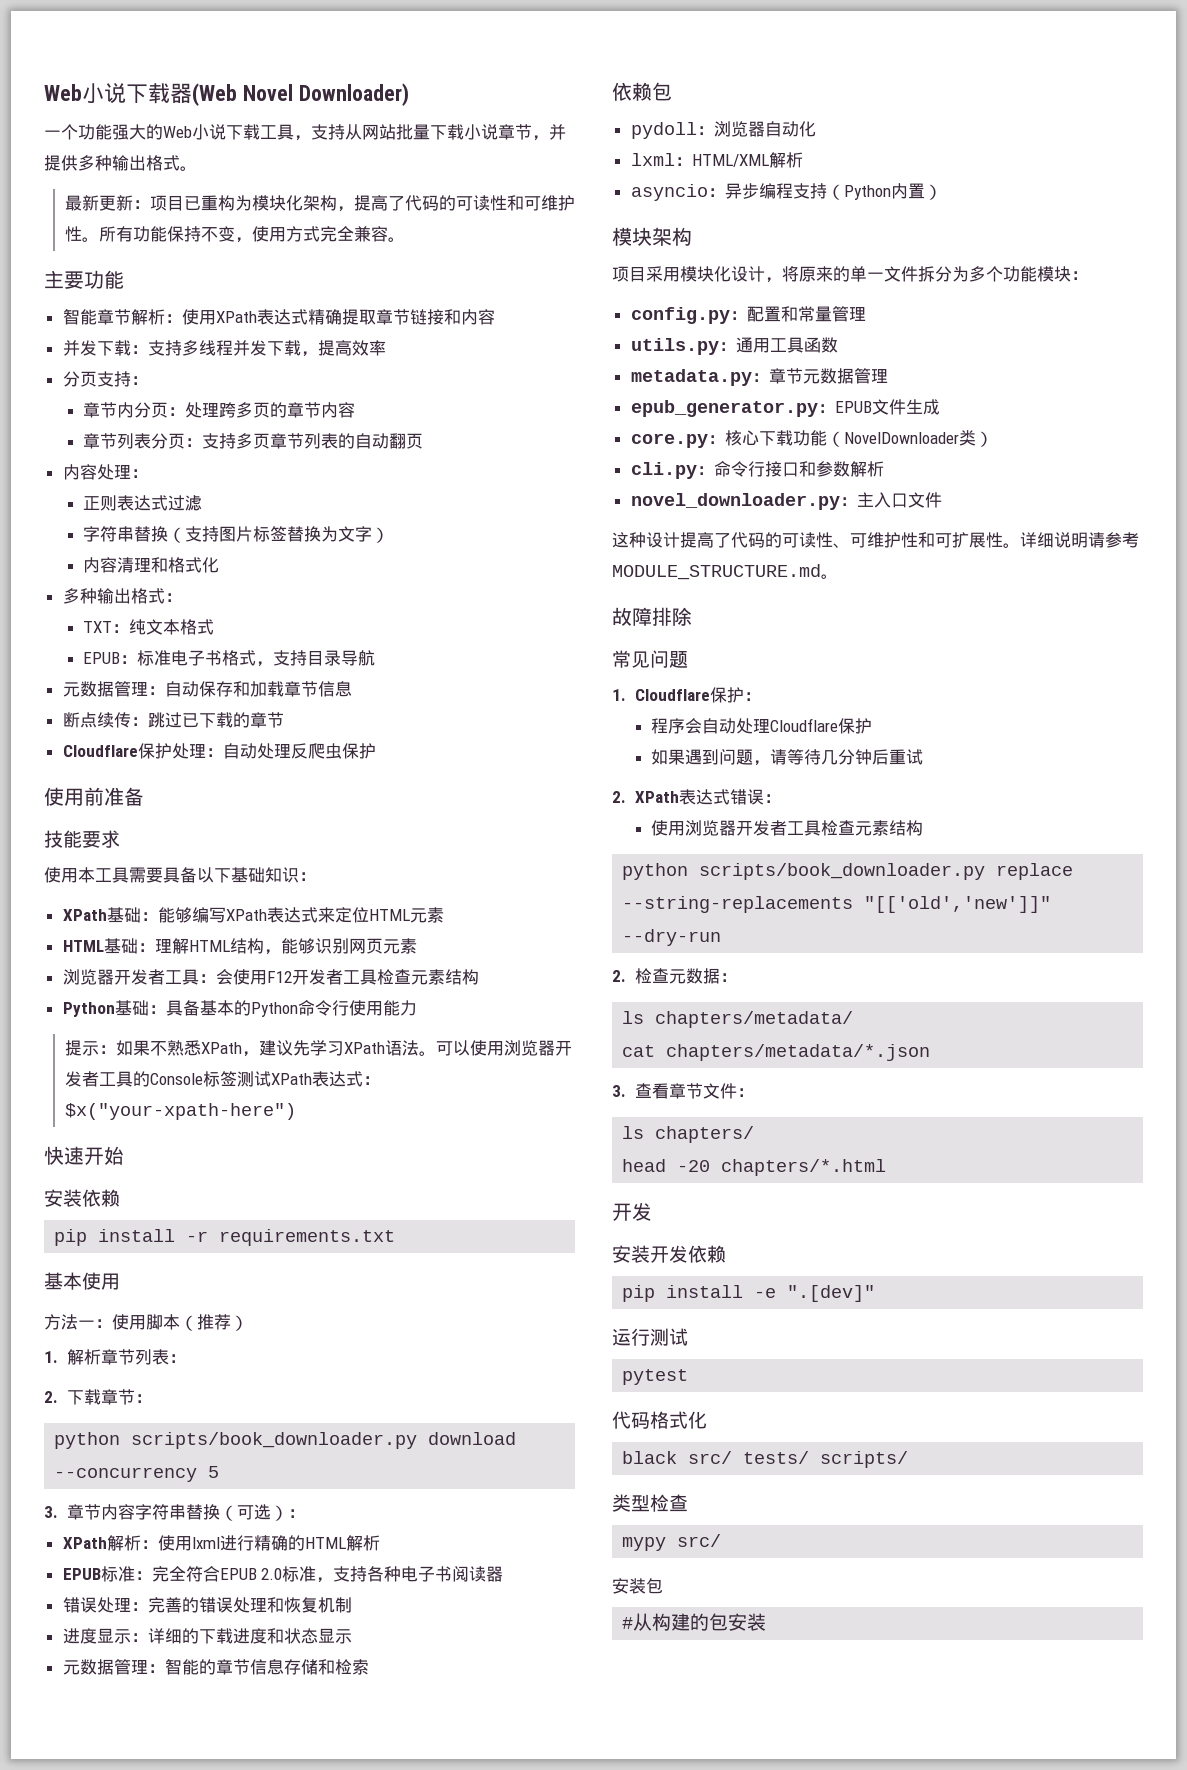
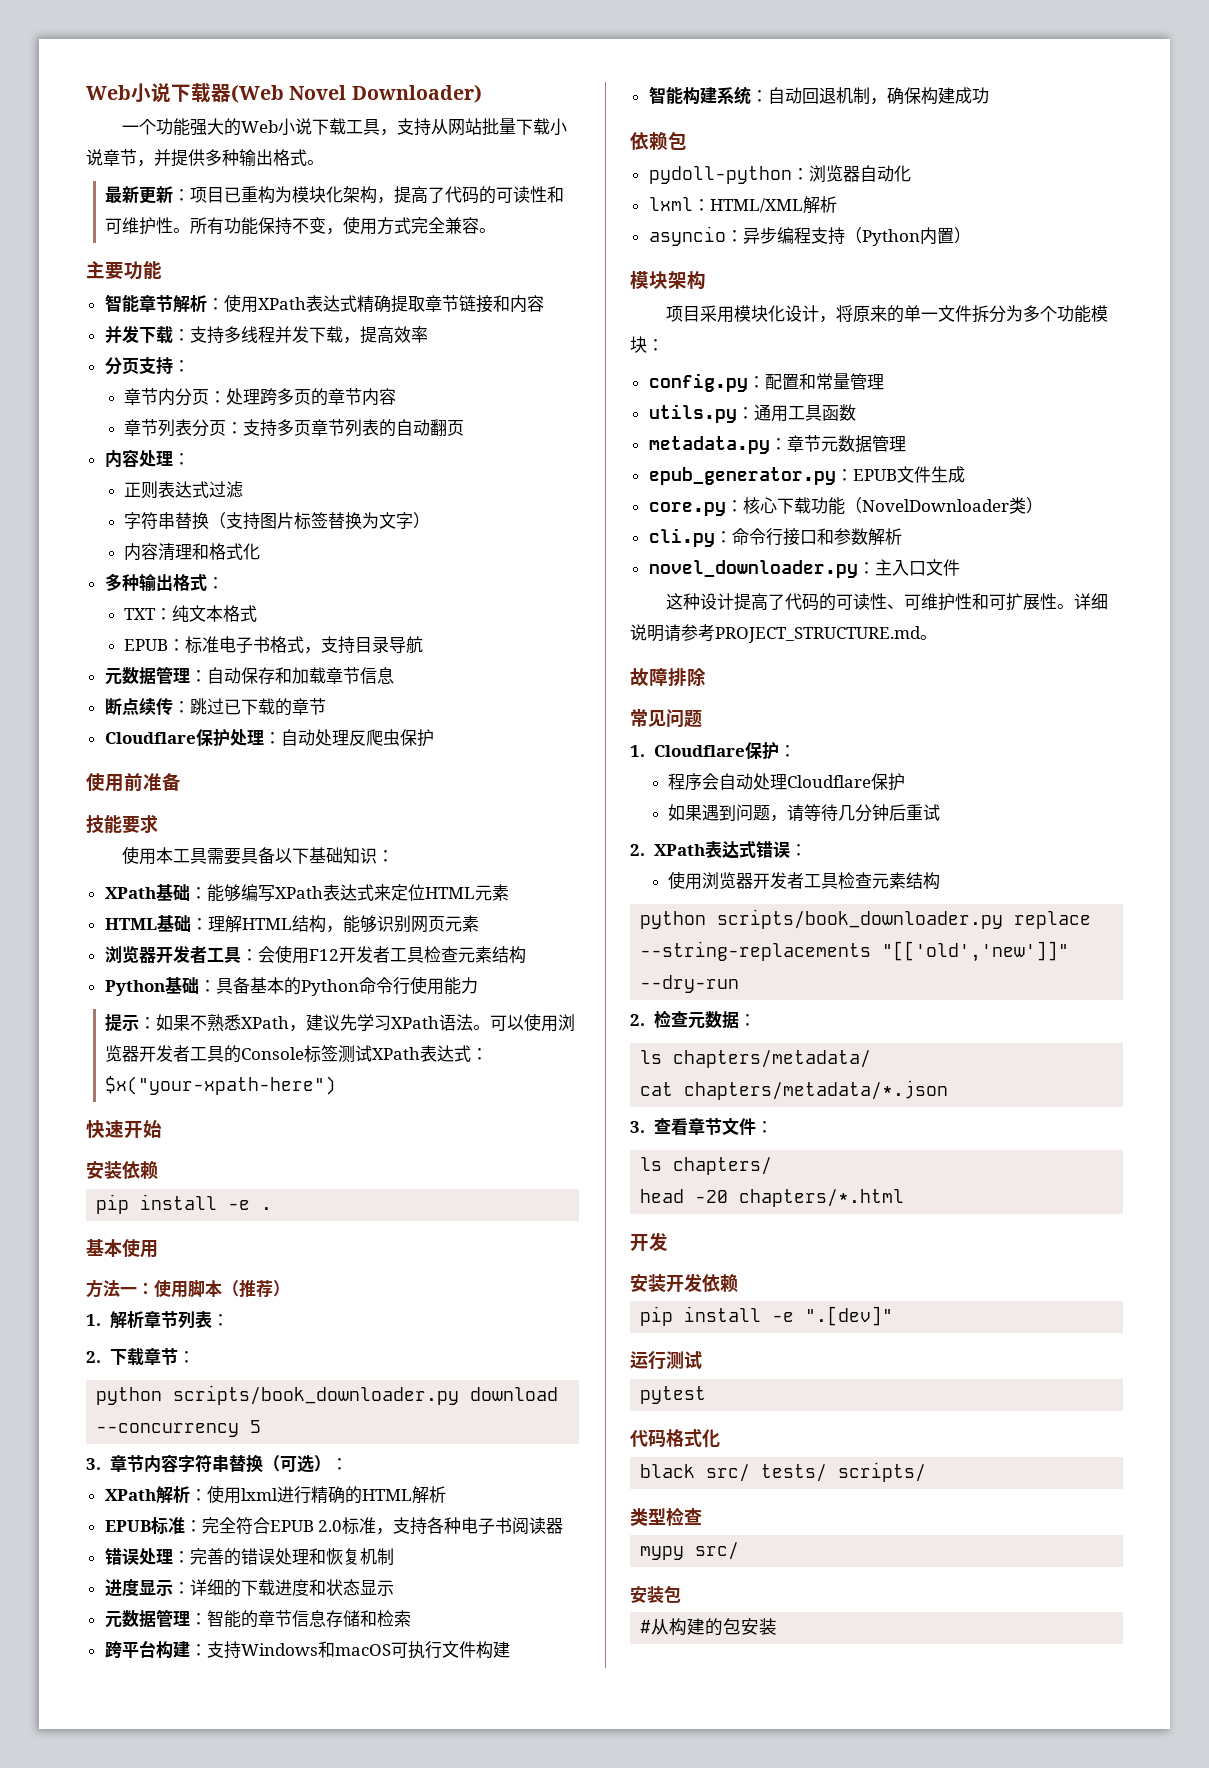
[186,1229,396,1246] -r requirements.txt -> [228,1200,273,1210] -e .
(369, 1667) none -> [104,1640,510,1659] [648,86,989,105] // 跨平台构建：支持Windows和macOS可执行文件构建 // 智能构建系统：自动回退机制，确保构建成功
[630,122,697,139] pydoll -> [648,166,792,184] pydoll-python
[612,564,821,580] MODULE_STRUCTURE.md -> [715,626,921,643] PROJECT_STRUCTURE.md

